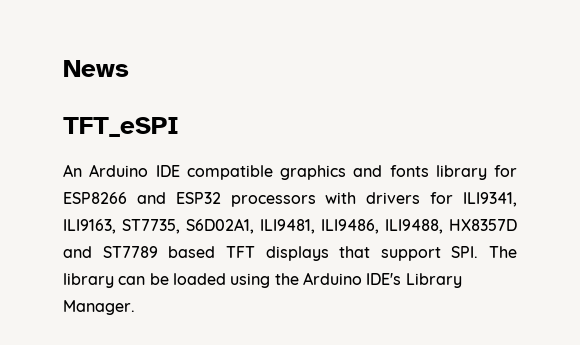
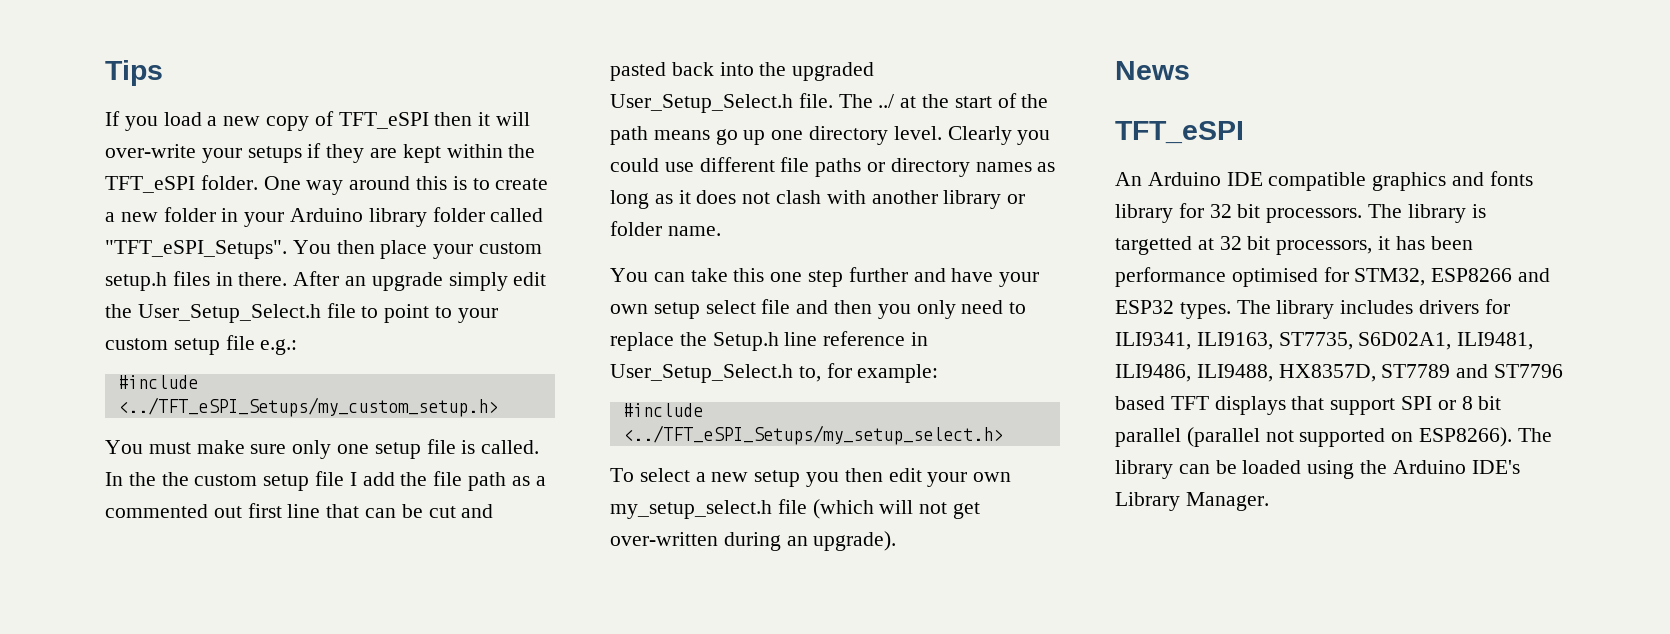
(63, 68) none -> [105,60,163,86] [105,111,531,131] [105,143,536,163] [105,175,549,195] [105,207,544,227] [105,240,543,259] [105,271,547,291] [105,303,498,323] [105,335,298,355] [117,375,198,389] [117,397,498,417] [105,439,540,459] [105,471,546,491] [105,503,494,518] [610,62,875,81] [610,93,1049,113] [610,126,1051,145] [610,157,1056,177] [610,190,1026,209] [610,221,721,236] [610,267,1040,287] [610,299,1027,319] [610,331,929,351] [610,363,939,383] [622,403,703,417] [622,425,1003,445] [610,468,1012,487] [610,499,981,519] [610,531,897,551] Tips // If you load a new copy of TFT_eSPI then it will over-write your setups if they are kept within the TFT_eSPI folder. One way around this is to create a new folder in your Arduino library folder called "TFT_eSPI_Setups". You then place your custom setup.h files in there. After an upgrade simply edit the User_Setup_Select.h file to point to your custom setup file e.g.: // #include <../TFT_eSPI_Setups/my_custom_setup.h> // You must make sure only one setup file is called. In the the custom setup file I add the file path as a commented out first line that can be cut and pasted back into the upgraded User_Setup_Select.h file. The ../ at the start of the path means go up one directory level. Clearly you could use different file paths or directory names as long as it does not clash with another library or folder name. // You can take this one step further and have your own setup select file and then you only need to replace the Setup.h line reference in User_Setup_Select.h to, for example: // #include <../TFT_eSPI_Setups/my_setup_select.h> // To select a new setup you then edit your own my_setup_select.h file (which will not get over-written during an upgrade). //
[63,192,357,207] ESP8266 and ESP32 processors with -> [1209,204,1486,223] [1115,236,1473,255] [1115,267,1551,287] [1115,300,1414,319] 32 bit processors. The library is targetted at 32 bit processors, it has been performance optimised for STM32, ESP8266 and ESP32 types. The library includes
[449,219,517,231] [63,246,158,258] HX8357D and ST7789 -> [1278,364,1564,382] HX8357D, ST7789 and ST7796
[451,246,479,258] SPI. -> [1401,396,1502,410] [1115,427,1513,447] SPI or 8 bit parallel (parallel not supported on ESP8266).

